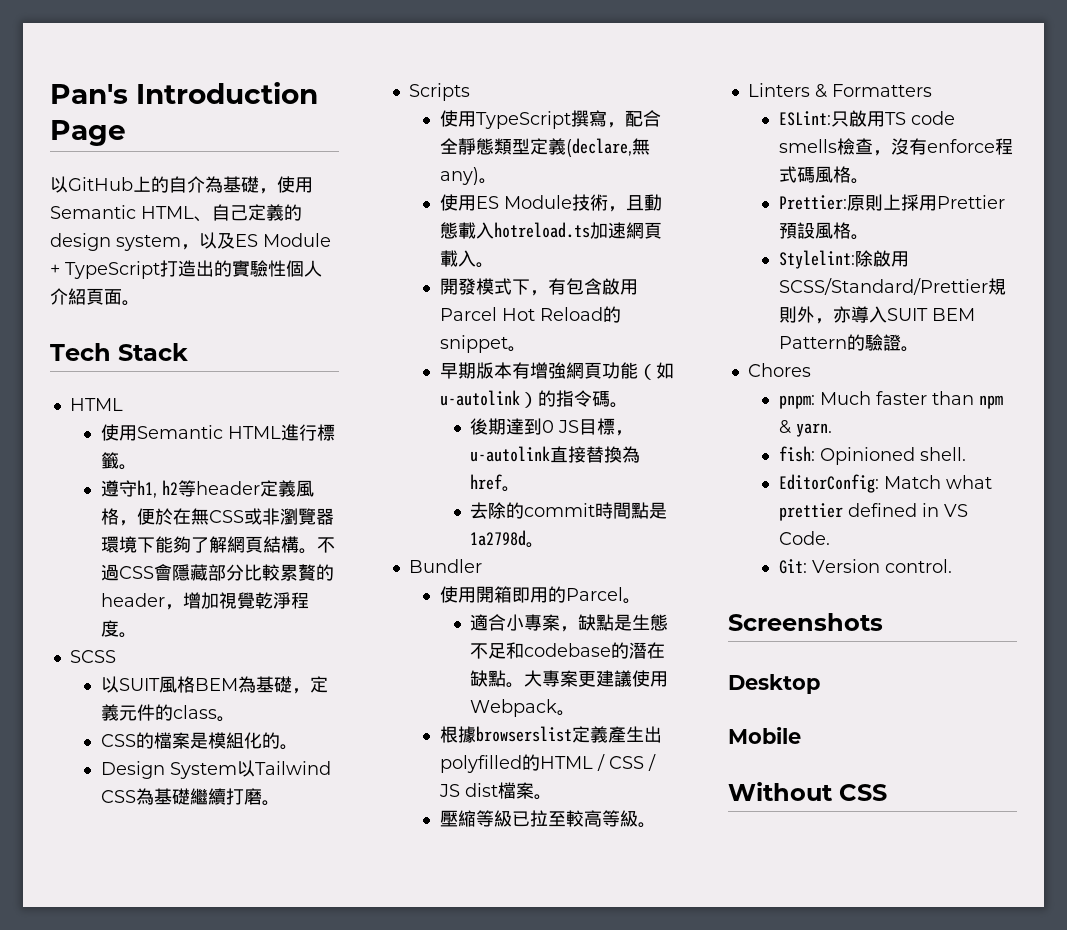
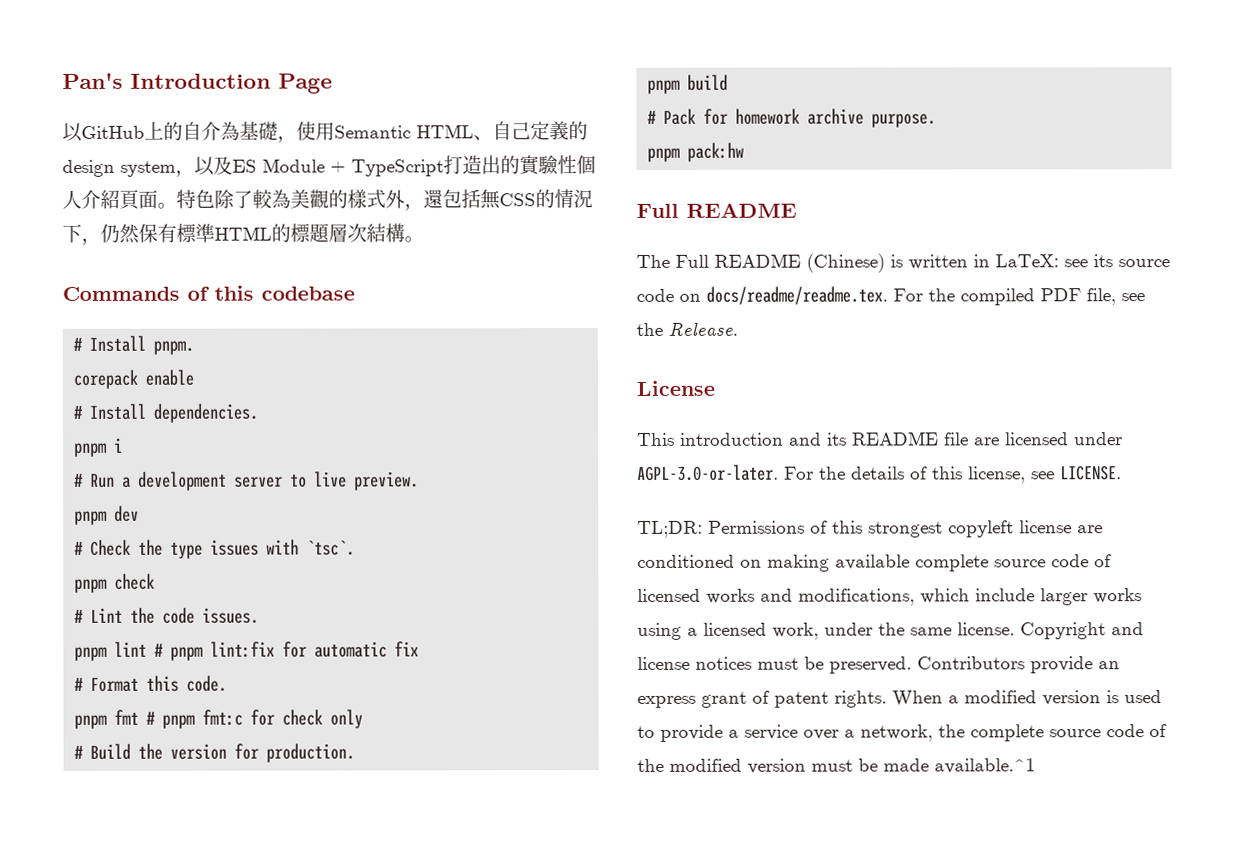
[50,343,188,361] [69,398,123,411] [100,424,335,441] [100,452,137,470] [100,480,314,498] [100,508,334,526] [100,536,335,554] [100,564,334,581] [100,592,309,610] [100,620,137,638] [69,650,116,663] [100,676,328,694] [100,704,235,722] [100,732,298,750] [100,760,331,779] [100,788,280,806] [408,83,470,101] [439,110,661,129] [439,138,650,157] [439,167,497,185] [439,194,662,212] [439,222,662,239] [439,250,494,268] [439,278,638,296] [439,306,621,323] [439,335,526,353] [439,362,674,380] [439,390,628,408] [470,418,634,436] [470,446,641,463] [470,474,521,492] [470,502,668,519] [470,530,545,548] [408,559,482,573] [439,586,641,604] [470,614,669,632] [470,642,666,659] [470,670,669,688] [470,699,576,717] [439,726,662,743] [439,754,656,773] [438,782,552,800] [439,810,656,828] [747,83,932,98] [778,110,955,127] [778,138,1013,156] [778,166,869,184] [778,194,1005,211] [778,222,869,240] [778,250,909,269] [778,278,1006,295] [778,306,975,324] [778,334,919,352] [747,363,811,377] [778,391,1003,409] [778,420,832,437] [778,446,966,465] [778,474,992,493] [778,503,968,521] [778,531,830,545] [778,559,952,574] [728,613,883,631] [728,674,820,694] [728,727,801,744] [728,782,887,801] // Tech Stack // HTML // 使用Semantic HTML進行標籤。 // 遵守h1, h2等header定義風格，便於在無CSS或非瀏覽器環境下能夠了解網頁結構。不過CSS會隱藏部分比較累贅的header，增加視覺乾淨程度。 // SCSS // 以SUIT風格BEM為基礎，定義元件的class。 // CSS的檔案是模組化的。 // Design System以Tailwind CSS為基礎繼續打磨。 // Scripts // 使用TypeScript撰寫，配合全靜態類型定義(declare,無any)。 // 使用ES Module技術，且動態載入hotreload.ts加速網頁載入。 // 開發模式下，有包含啟用Parcel Hot Reload的snippet。 // 早期版本有增強網頁功能（如u-autolink）的指令碼。 // 後期達到0 JS目標，u-autolink直接替換為href。 // 去除的commit時間點是1a2798d。 // Bundler // 使用開箱即用的Parcel。 // 適合小專案，缺點是生態不足和codebase的潛在缺點。大專案更建議使用Webpack。 // 根據browserslist定義產生出polyfilled的HTML / CSS / JS dist檔案。 // 壓縮等級已拉至較高等級。 // Linters & Formatters // ESLint:只啟用TS code smells檢查，沒有enforce程式碼風格。 // Prettier:原則上採用Prettier預設風格。 // Stylelint:除啟用SCSS/Standard/Prettier規則外，亦導入SUIT BEM Pattern的驗證。 // Chores // pnpm: Much faster than npm & yarn. // fish: Opinioned shell. // EditorConfig: Match what prettier defined in VS Code. // Git: Version control. // Screenshots // Desktop // Mobile // Without CSS -> [176,189,593,211] [62,223,424,245] [62,285,355,301] [73,335,195,355] [73,369,195,389] [73,403,259,423] [74,437,124,457] [74,471,420,491] [74,505,140,525] [74,539,356,559] [74,573,156,593] [74,607,260,624] [74,641,420,661] [74,675,228,692] [74,709,364,729] [74,743,356,763] [647,74,729,94] [647,108,937,128] [647,142,745,162] [636,202,797,218] [636,253,1170,273] [636,286,1145,306] [636,322,738,336] [636,380,715,396] [637,431,1123,446] [637,464,1122,484] [637,520,1103,538] [637,554,1112,572] [637,588,1142,606] [637,622,1144,640] [637,656,1120,674] [637,690,1162,708] [637,724,1167,742] [637,758,1036,774] 特色除了較為美觀的樣式外，還包括無CSS的情況下，仍然保有標準HTML的標題層次結構。 // Commands of this codebase // # Install pnpm. // corepack enable // # Install dependencies. // pnpm i // # Run a development server to live preview. // pnpm dev // # Check the type issues with `tsc`. // pnpm check // # Lint the code issues. // pnpm lint # pnpm lint:fix for automatic fix // # Format this code. // pnpm fmt # pnpm fmt:c for check only // # Build the version for production. // pnpm build // # Pack for homework archive purpose. // pnpm pack:hw // Full README // The Full README (Chinese) is written in LaTeX: see its source code on docs/readme/readme.tex. For the compiled PDF file, see the Release. // License // This introduction and its README file are licensed under AGPL-3.0-or-later. For the details of this license, see LICENSE. // TL;DR: Permissions of this strongest copyleft license are conditioned on making available complete source code of licensed works and modifications, which include larger works using a licensed work, under the same license. Copyright and license notices must be preserved. Contributors provide an express grant of patent rights. When a modified version is used to provide a service over a network, the complete source code of the modified version must be made available.^1

